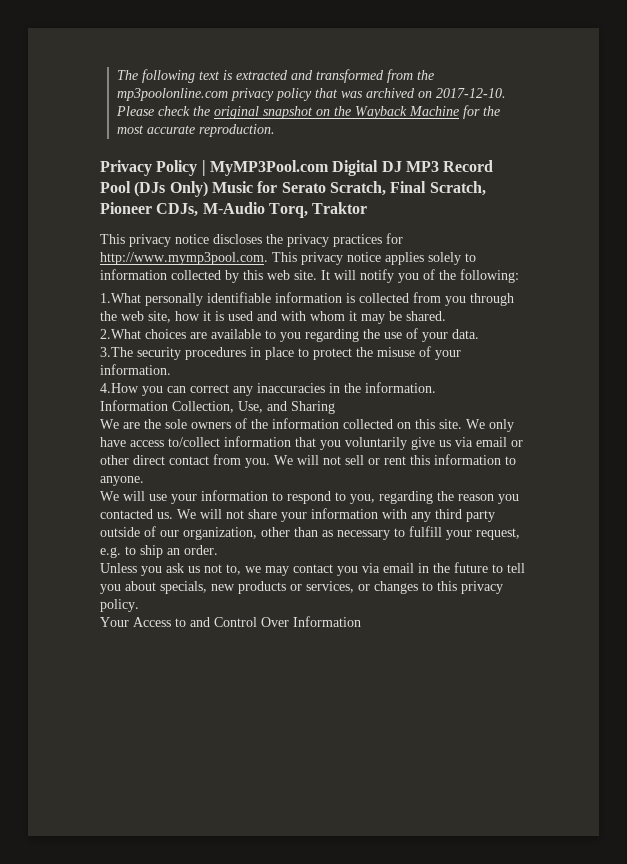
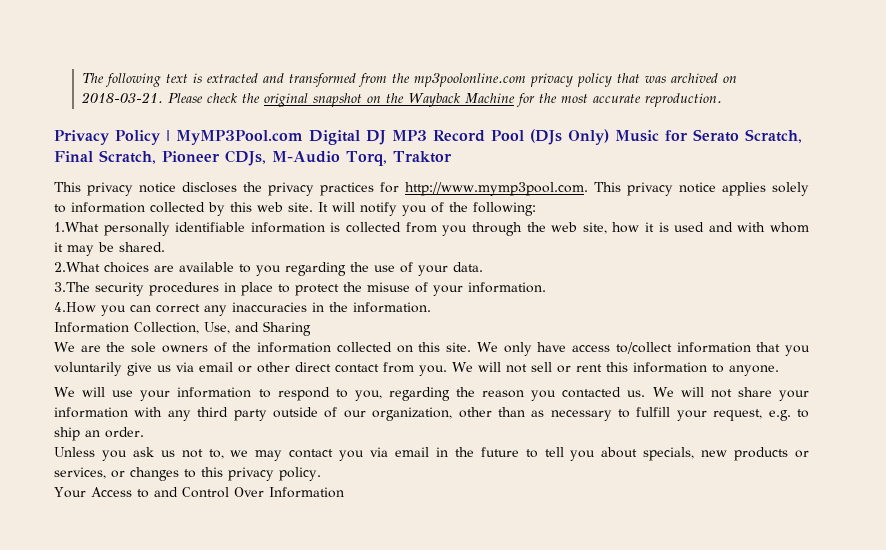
[435,88,506,98] 2017-12-10. -> [80,92,163,103] 2018-03-21.

